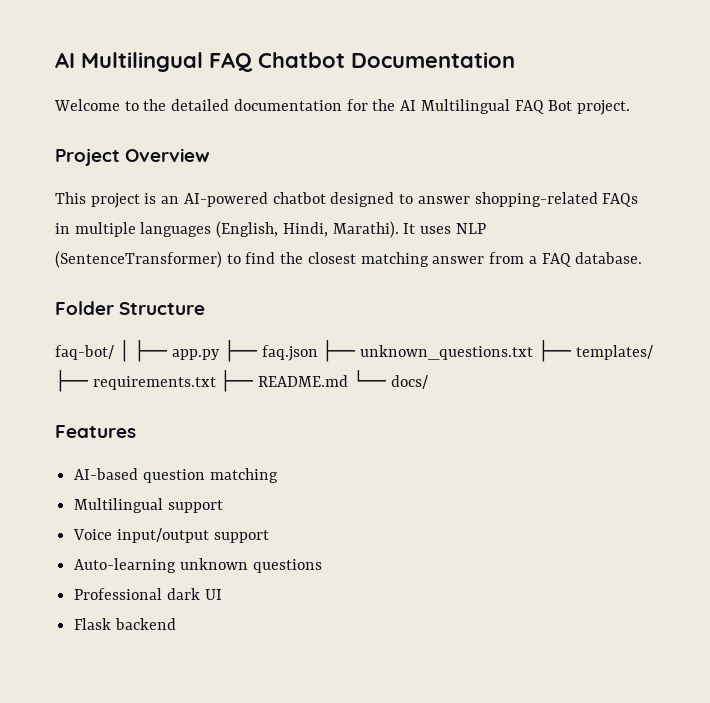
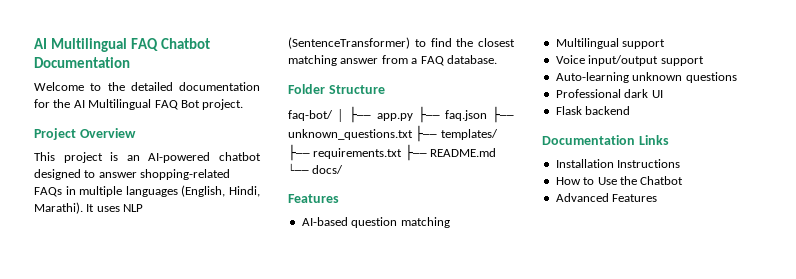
(176, 624) none -> [542,135,669,145] [555,159,681,168] [555,176,684,185] [555,193,658,202] // Documentation Links // Installation Instructions // How to Use the Chatbot // Advanced Features

